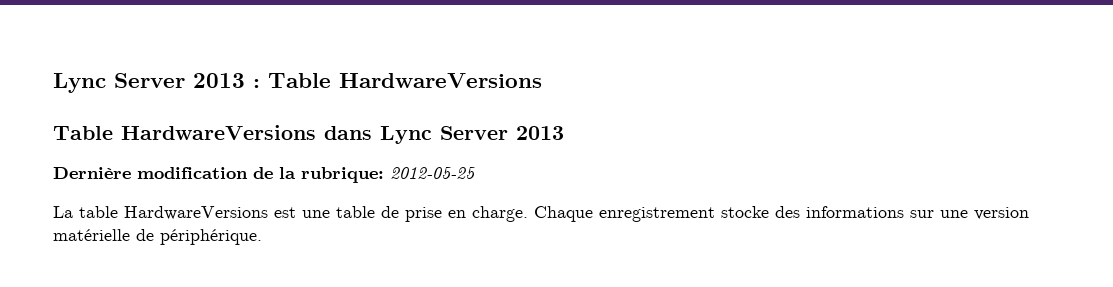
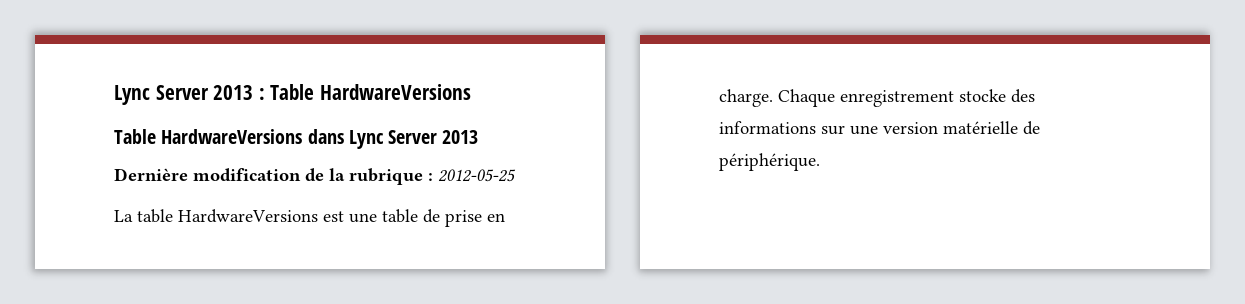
[301,167,384,183] rubrique: -> [349,168,433,185] rubrique :

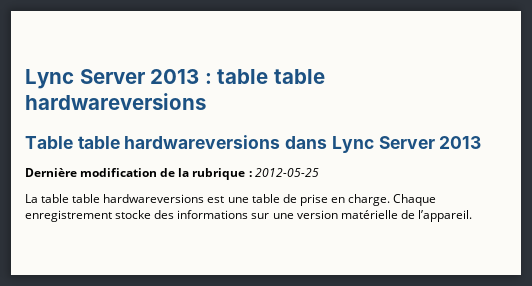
[270,84,471,100] [114,129,303,144] Table HardwareVersions // Table HardwareVersions -> [217,69,325,84] [25,93,206,110] [25,135,281,149] table table hardwareversions // Table table hardwareversions
[178,209,318,223] HardwareVersions -> [72,194,205,203] table hardwareversions
[719,153,820,171] périphérique. -> [417,210,472,222] l’appareil.

